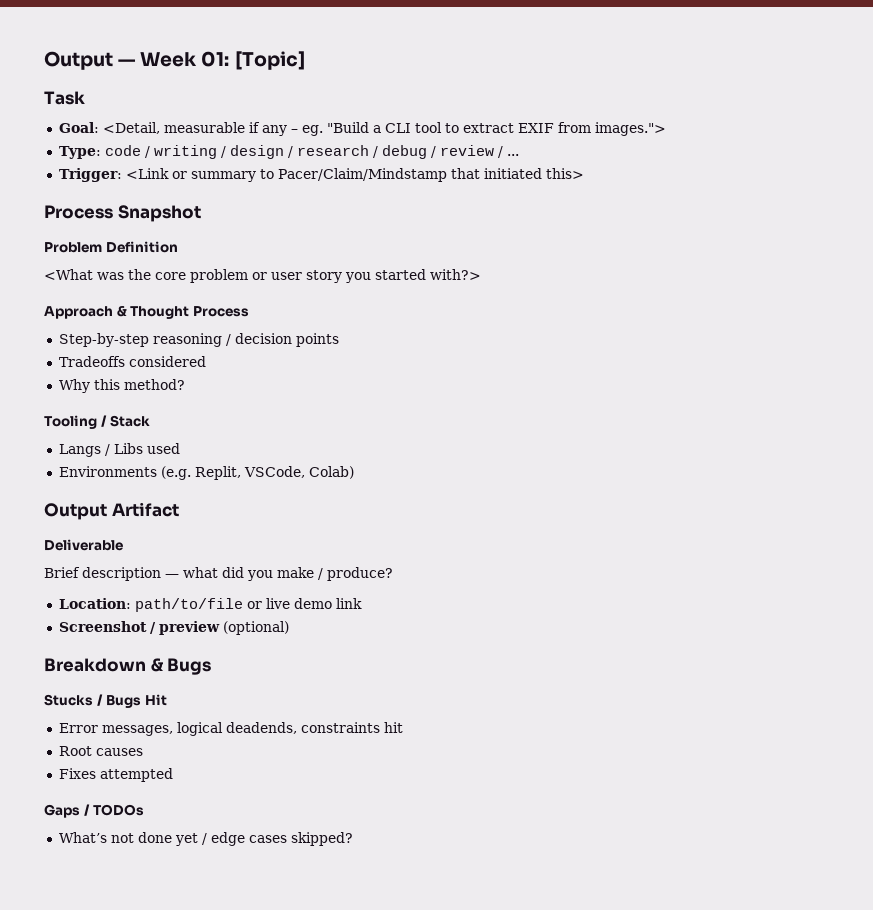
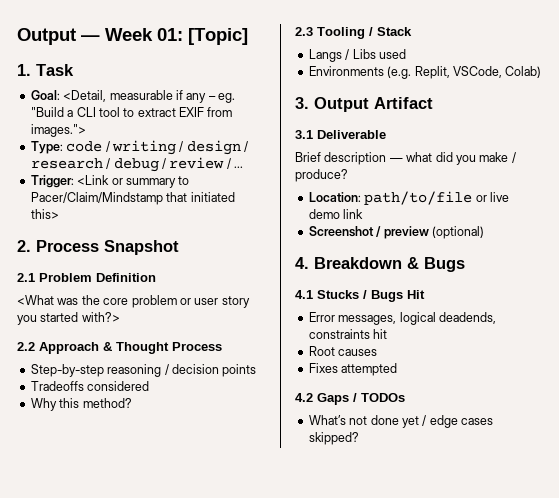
(305, 60) none -> [17,64,31,76] 1.
(584, 173) none -> [17,240,31,252] 2.
(201, 213) none -> [17,273,35,282] 2.1
(481, 274) none -> [17,342,35,351] 2.2
(185, 384) none -> [295,27,313,36] 2.3
(354, 472) none -> [295,97,309,109] 3.
(179, 509) none -> [295,130,313,139] 3.1
(289, 628) none -> [295,257,309,269] 4.
(212, 666) none -> [295,290,313,299] 4.1
(173, 775) none -> [295,393,313,402] 4.2

